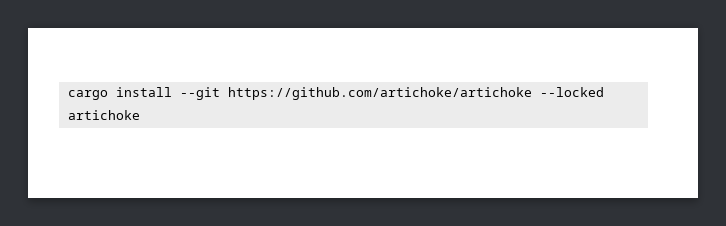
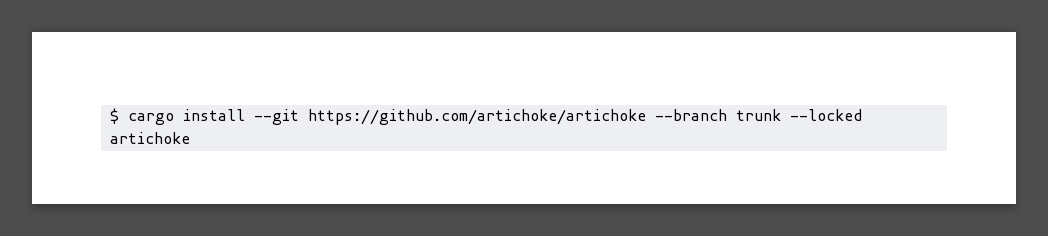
(67, 95) none -> [110,108,120,124] $
(532, 93) none -> [655,109,782,121] --branch trunk

